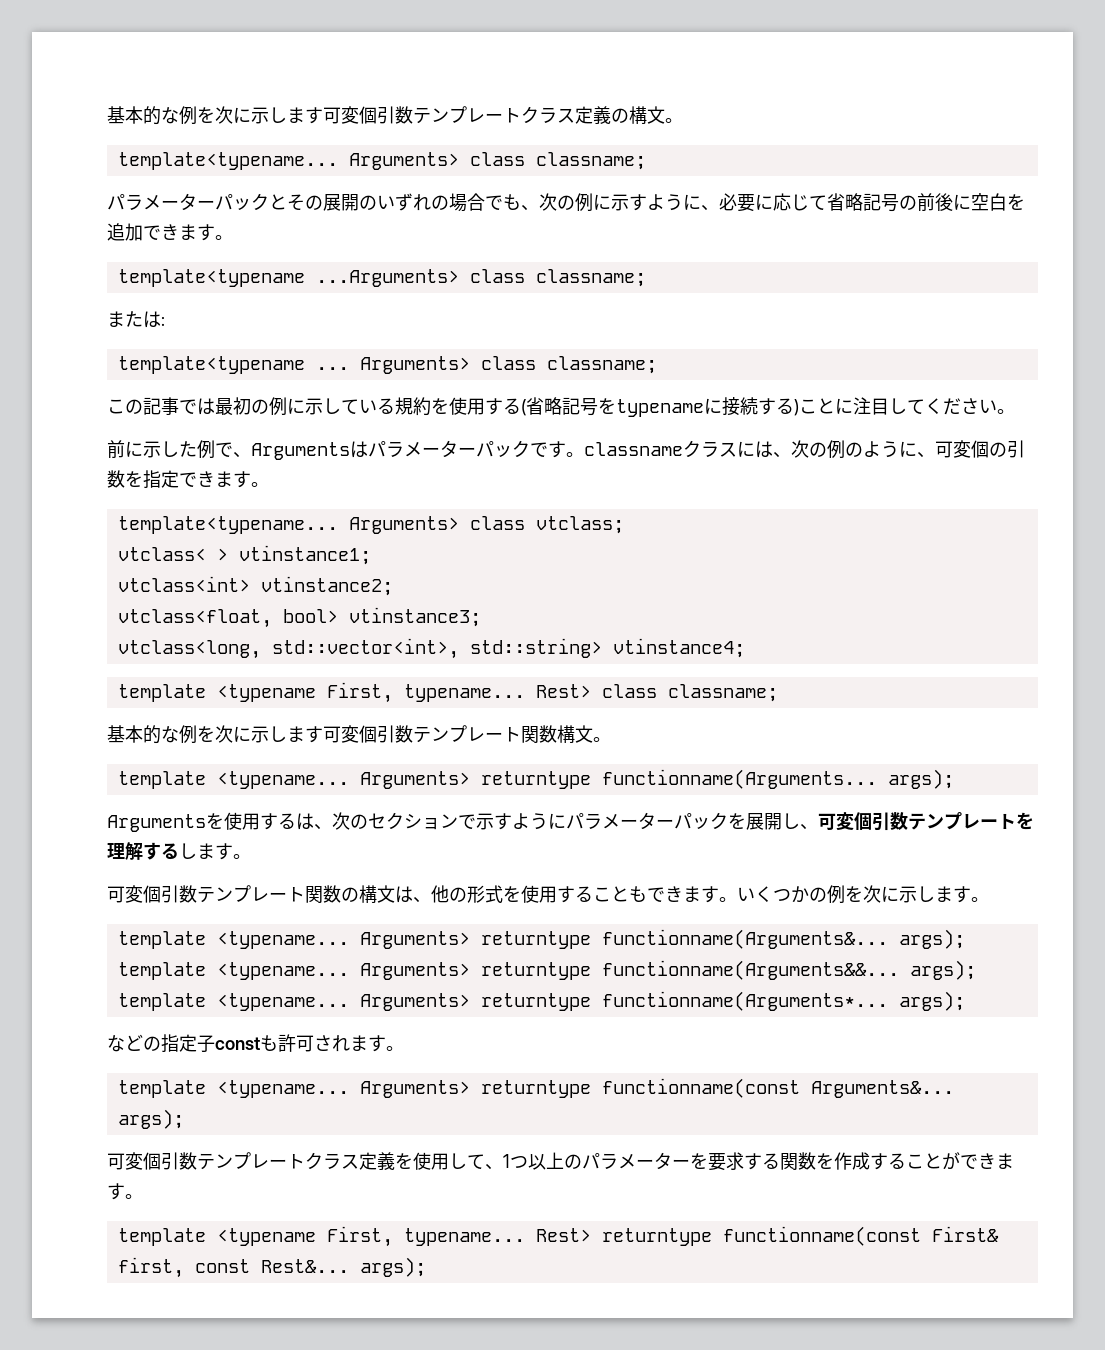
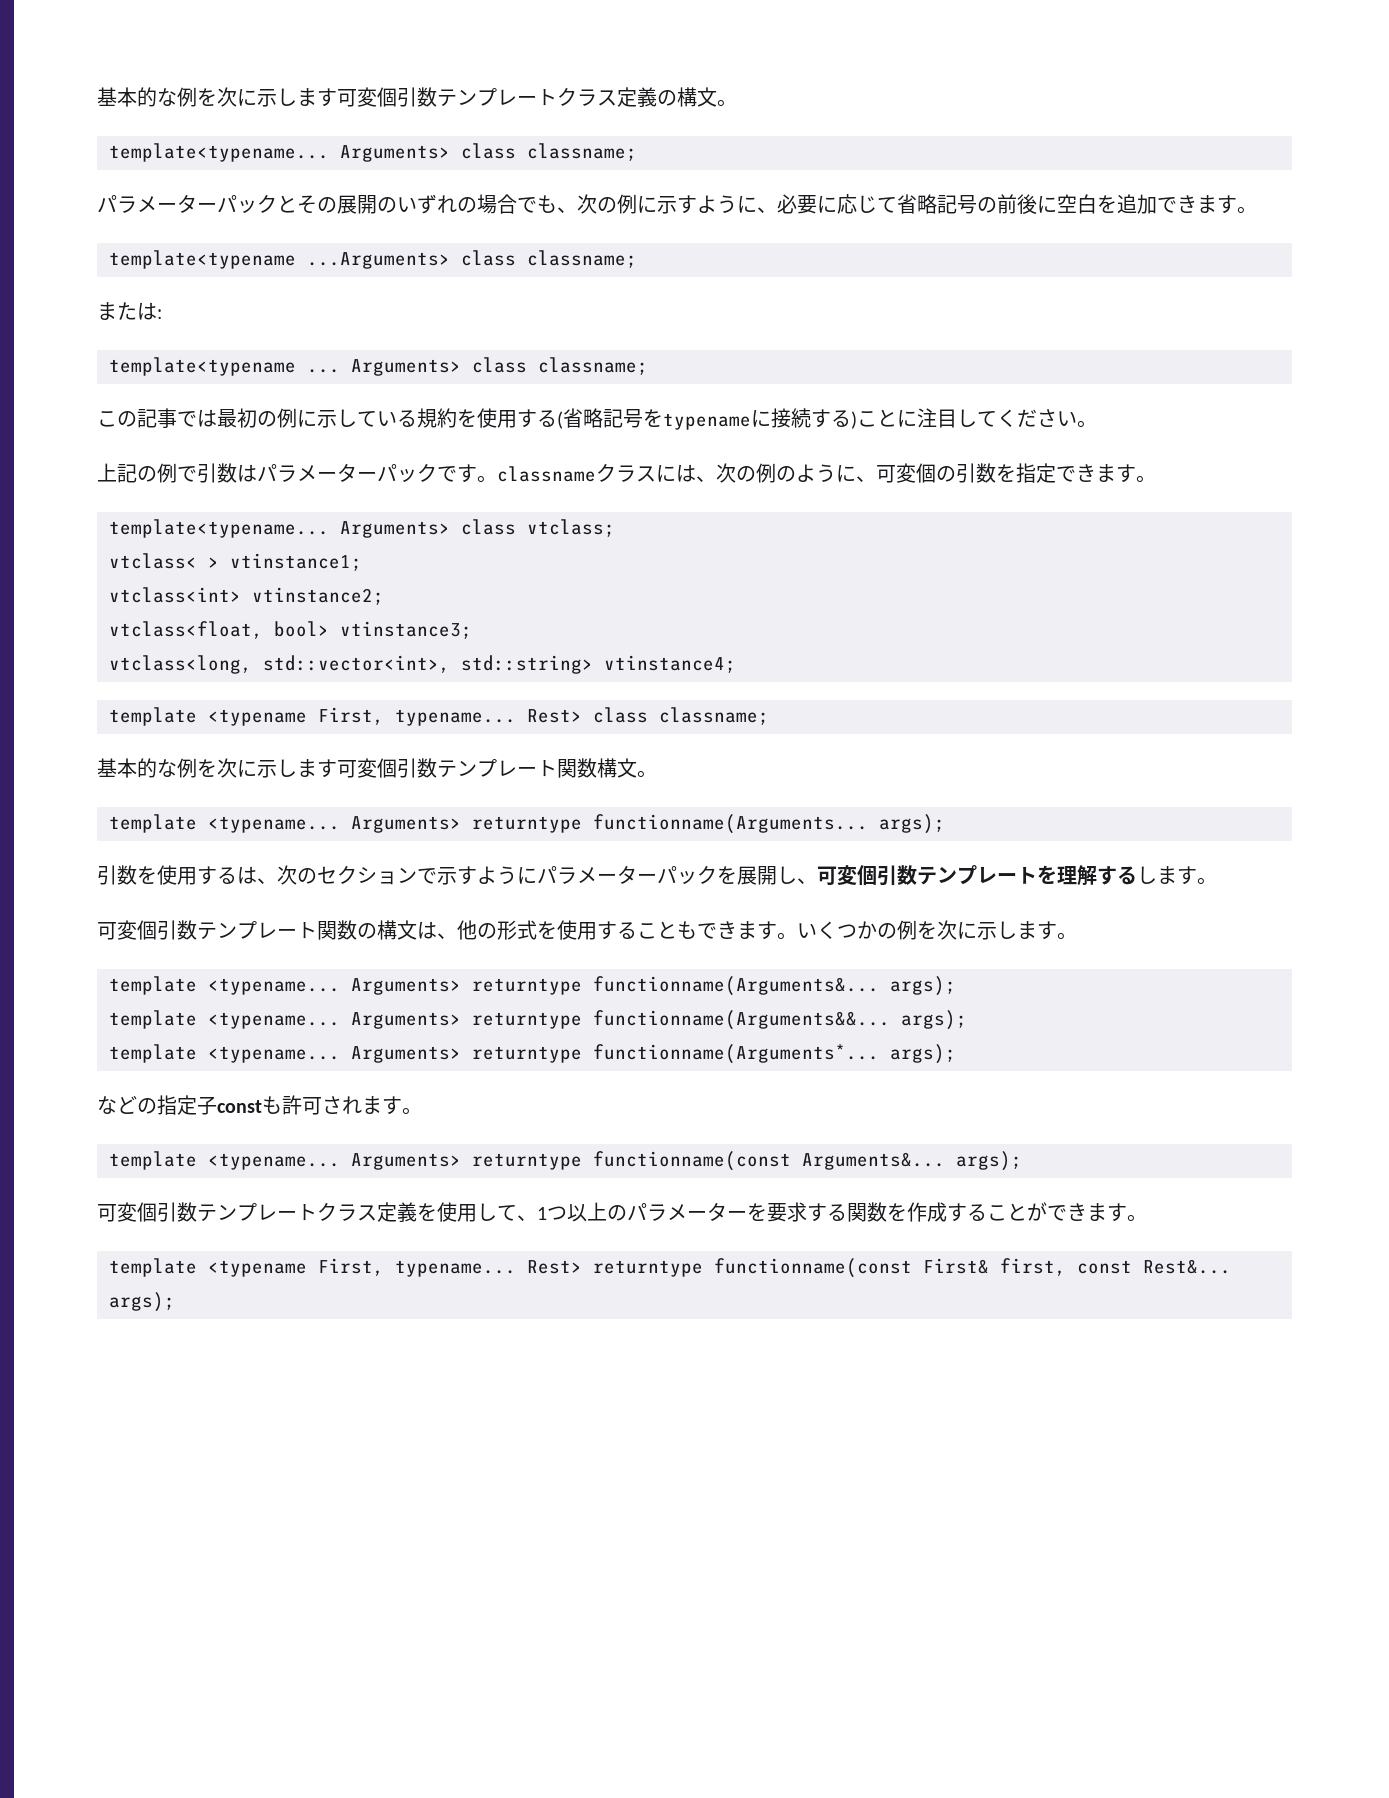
[107,440,350,460] 前に示した例で、Arguments -> [97,463,237,483] 上記の例で引数
[107,814,206,832] Arguments -> [97,865,137,885] 引数

